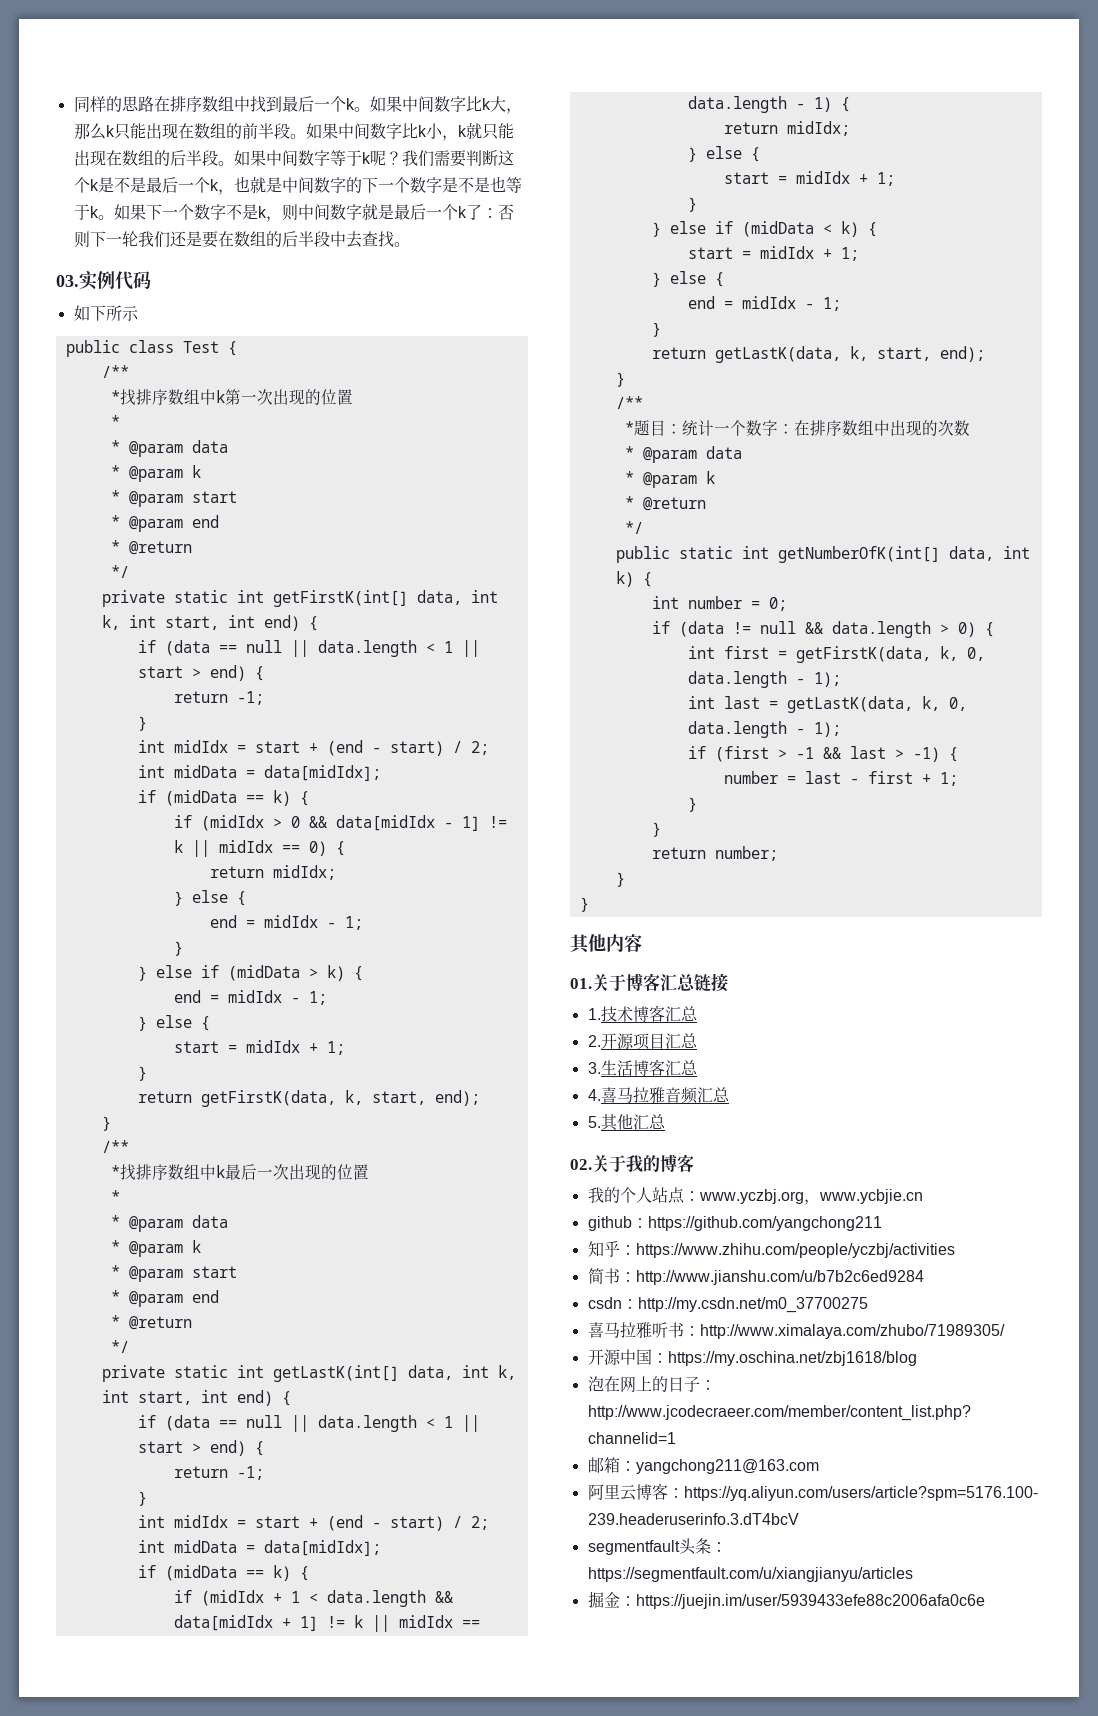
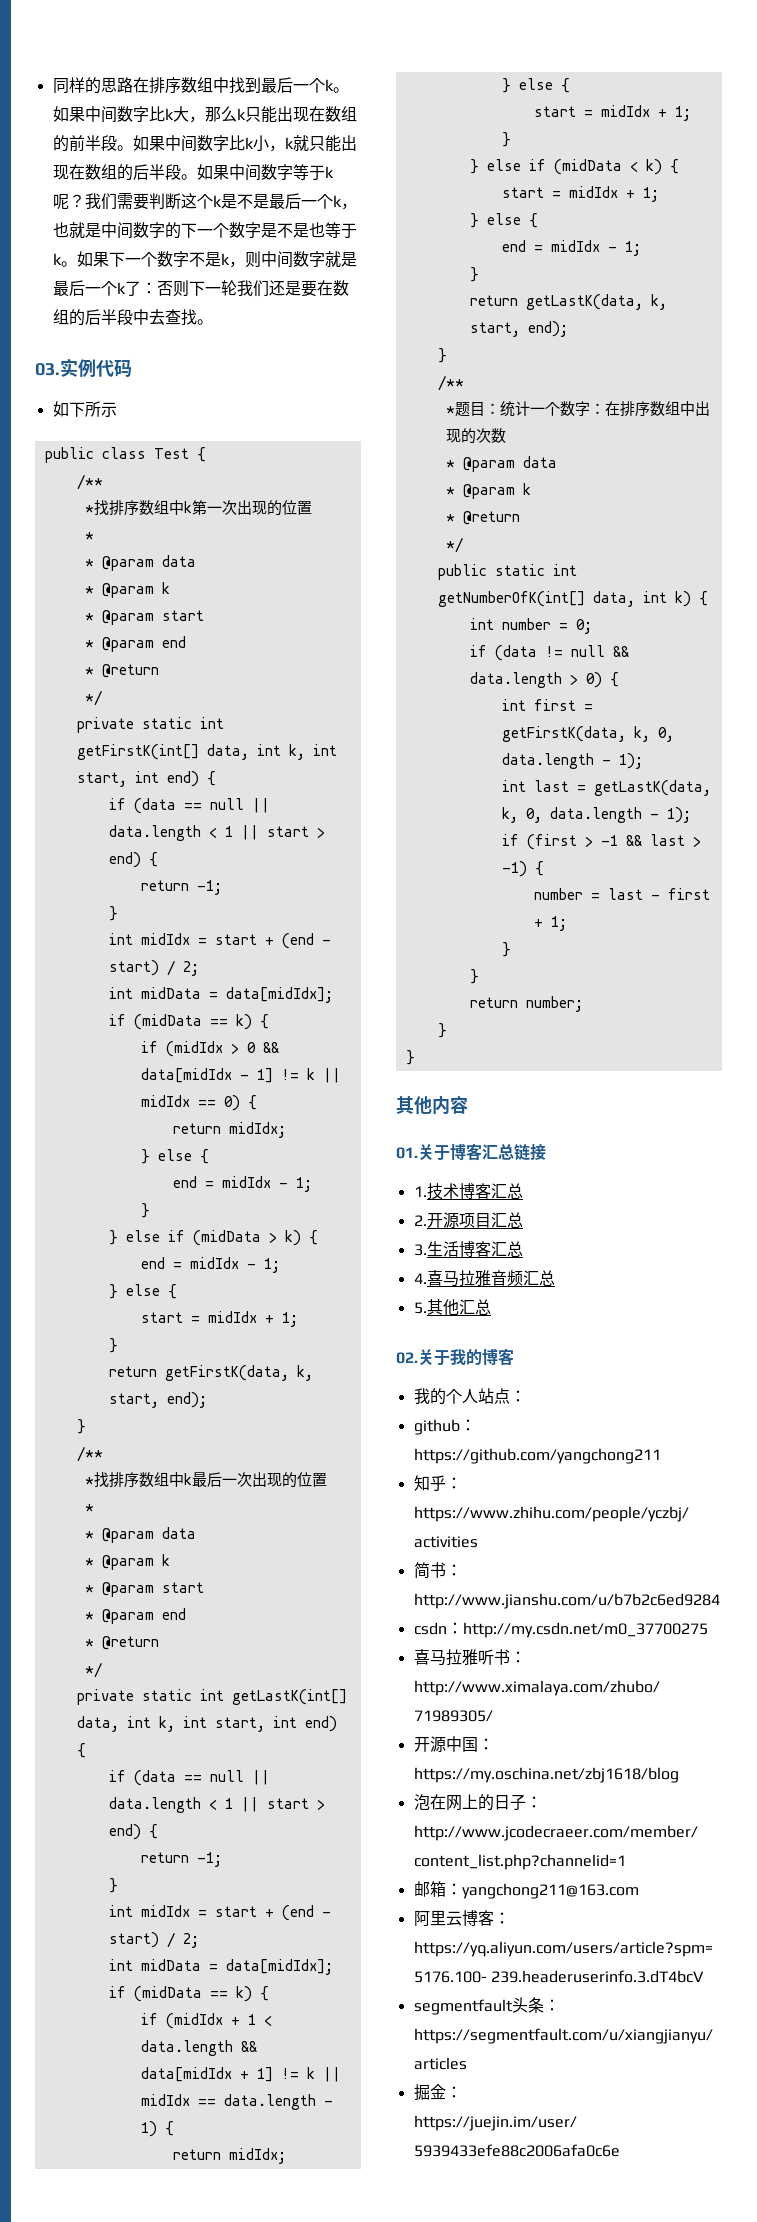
[698,1189,923,1205] www.yczbj.org，www.ycbjie.cn -> (526, 1396) none

